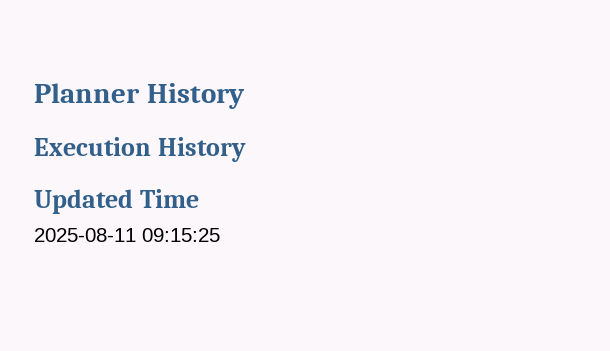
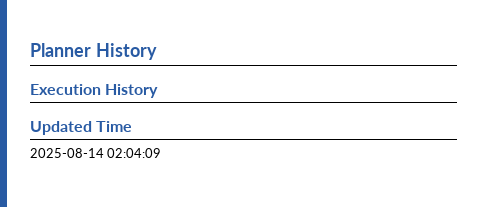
[34,228,220,242] 2025-08-11 09:15:25 -> [30,148,162,158] 2025-08-14 02:04:09

